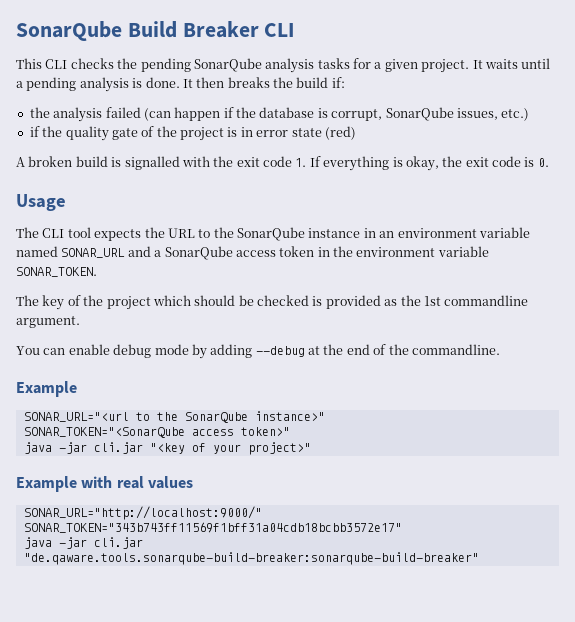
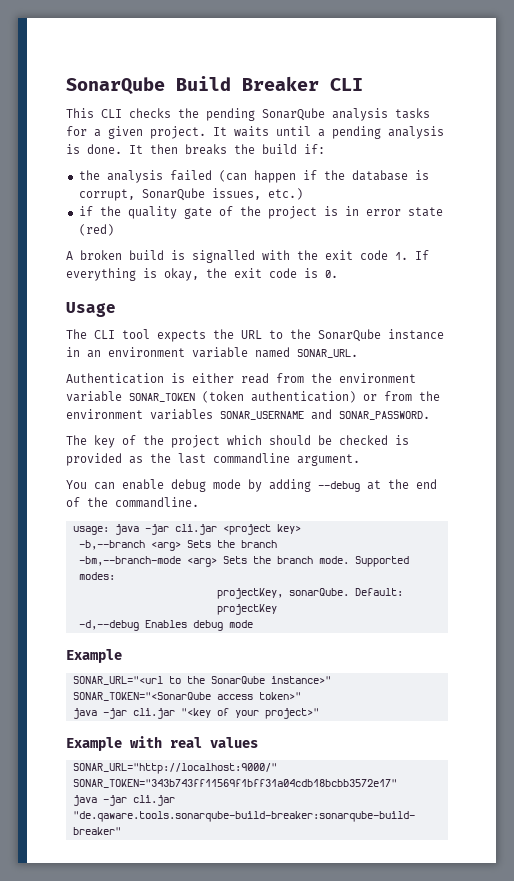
[61,246,489,260] [16,267,97,277] SONAR_URL and a SonarQube access token in the environment variable SONAR_TOKEN. -> [297,349,358,358] [66,373,416,384] [66,391,440,403] [66,409,430,420] SONAR_URL. // Authentication is either read from the environment variable SONAR_TOKEN (token authentication) or from the environment variables SONAR_USERNAME and SONAR_PASSWORD.
[423,296,441,306] 1st -> [178,453,206,464] last
(500, 349) none -> [72,524,301,535] [78,540,277,551] [78,556,409,567] [78,572,115,580] [216,588,403,599] [216,604,277,615] [78,620,253,631] // usage: java -jar cli.jar <project key> // -b,--branch <arg> Sets the branch // -bm,--branch-mode <arg> Sets the branch mode. Supported modes: // projectKey, sonarQube. Default: projectKey // -d,--debug Enables debug mode

